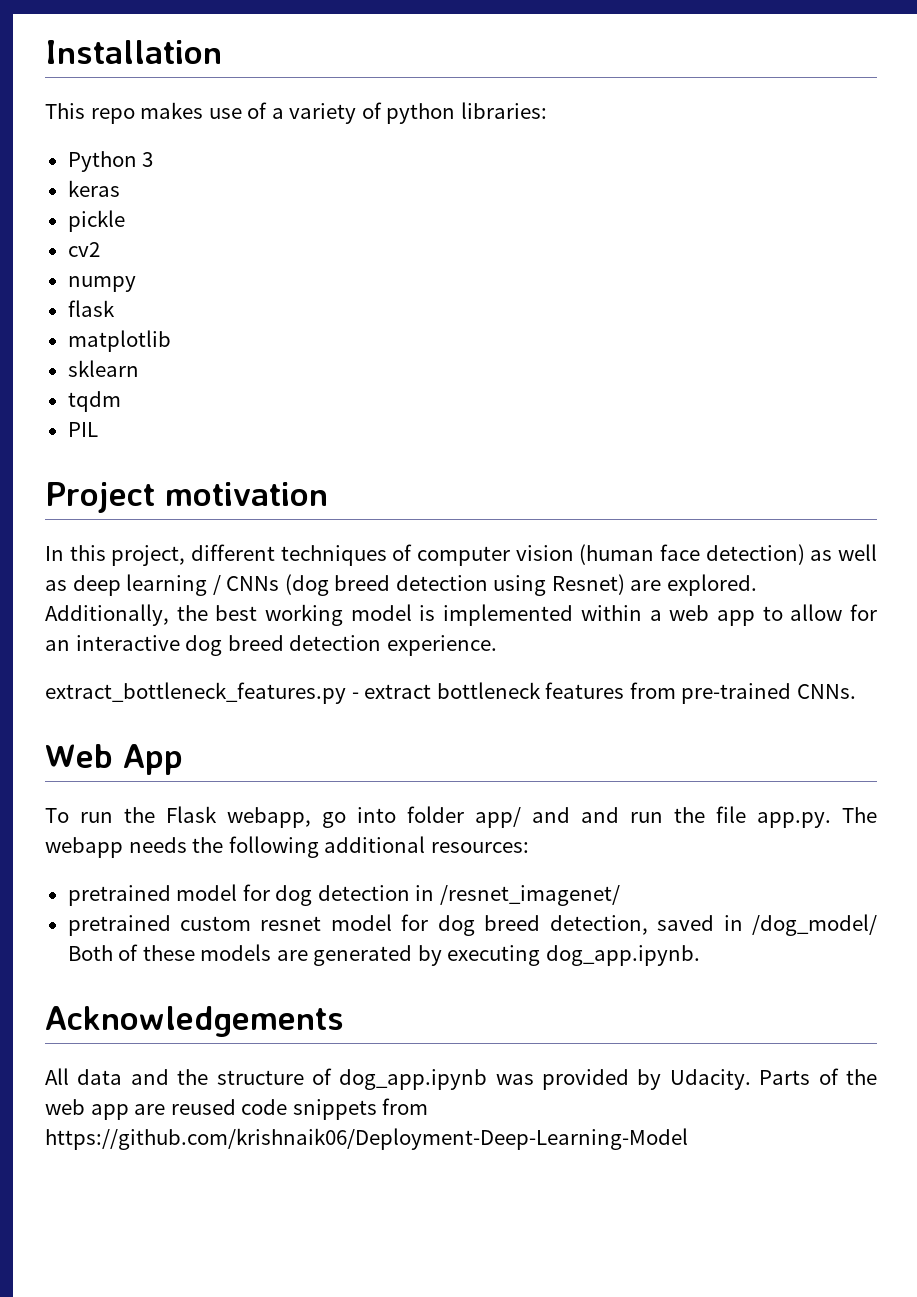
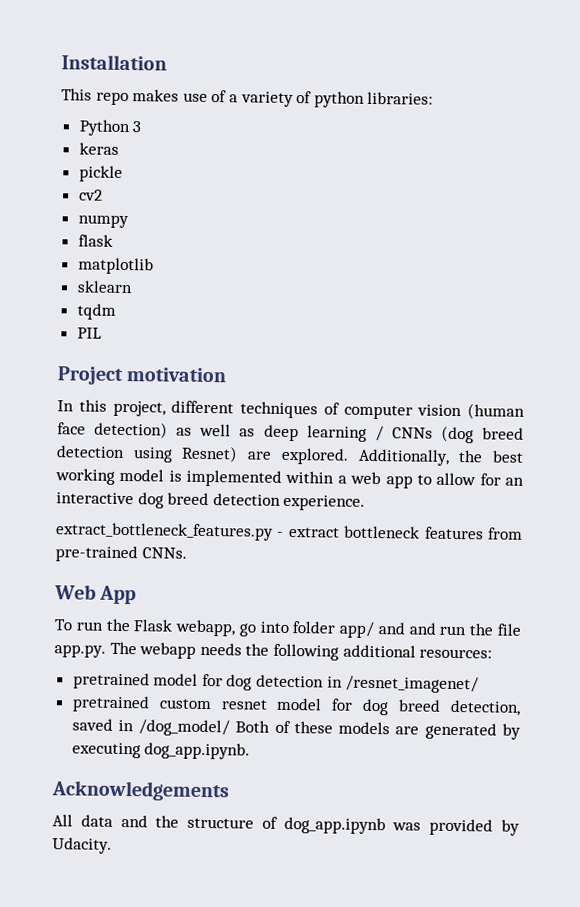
[759,1068,877,1085] [45,1098,429,1120] [45,1128,688,1150] Parts of the web app are reused code snippets from https://github.com/krishnaik06/Deployment-Deep-Learning-Model -> (112, 845) none

